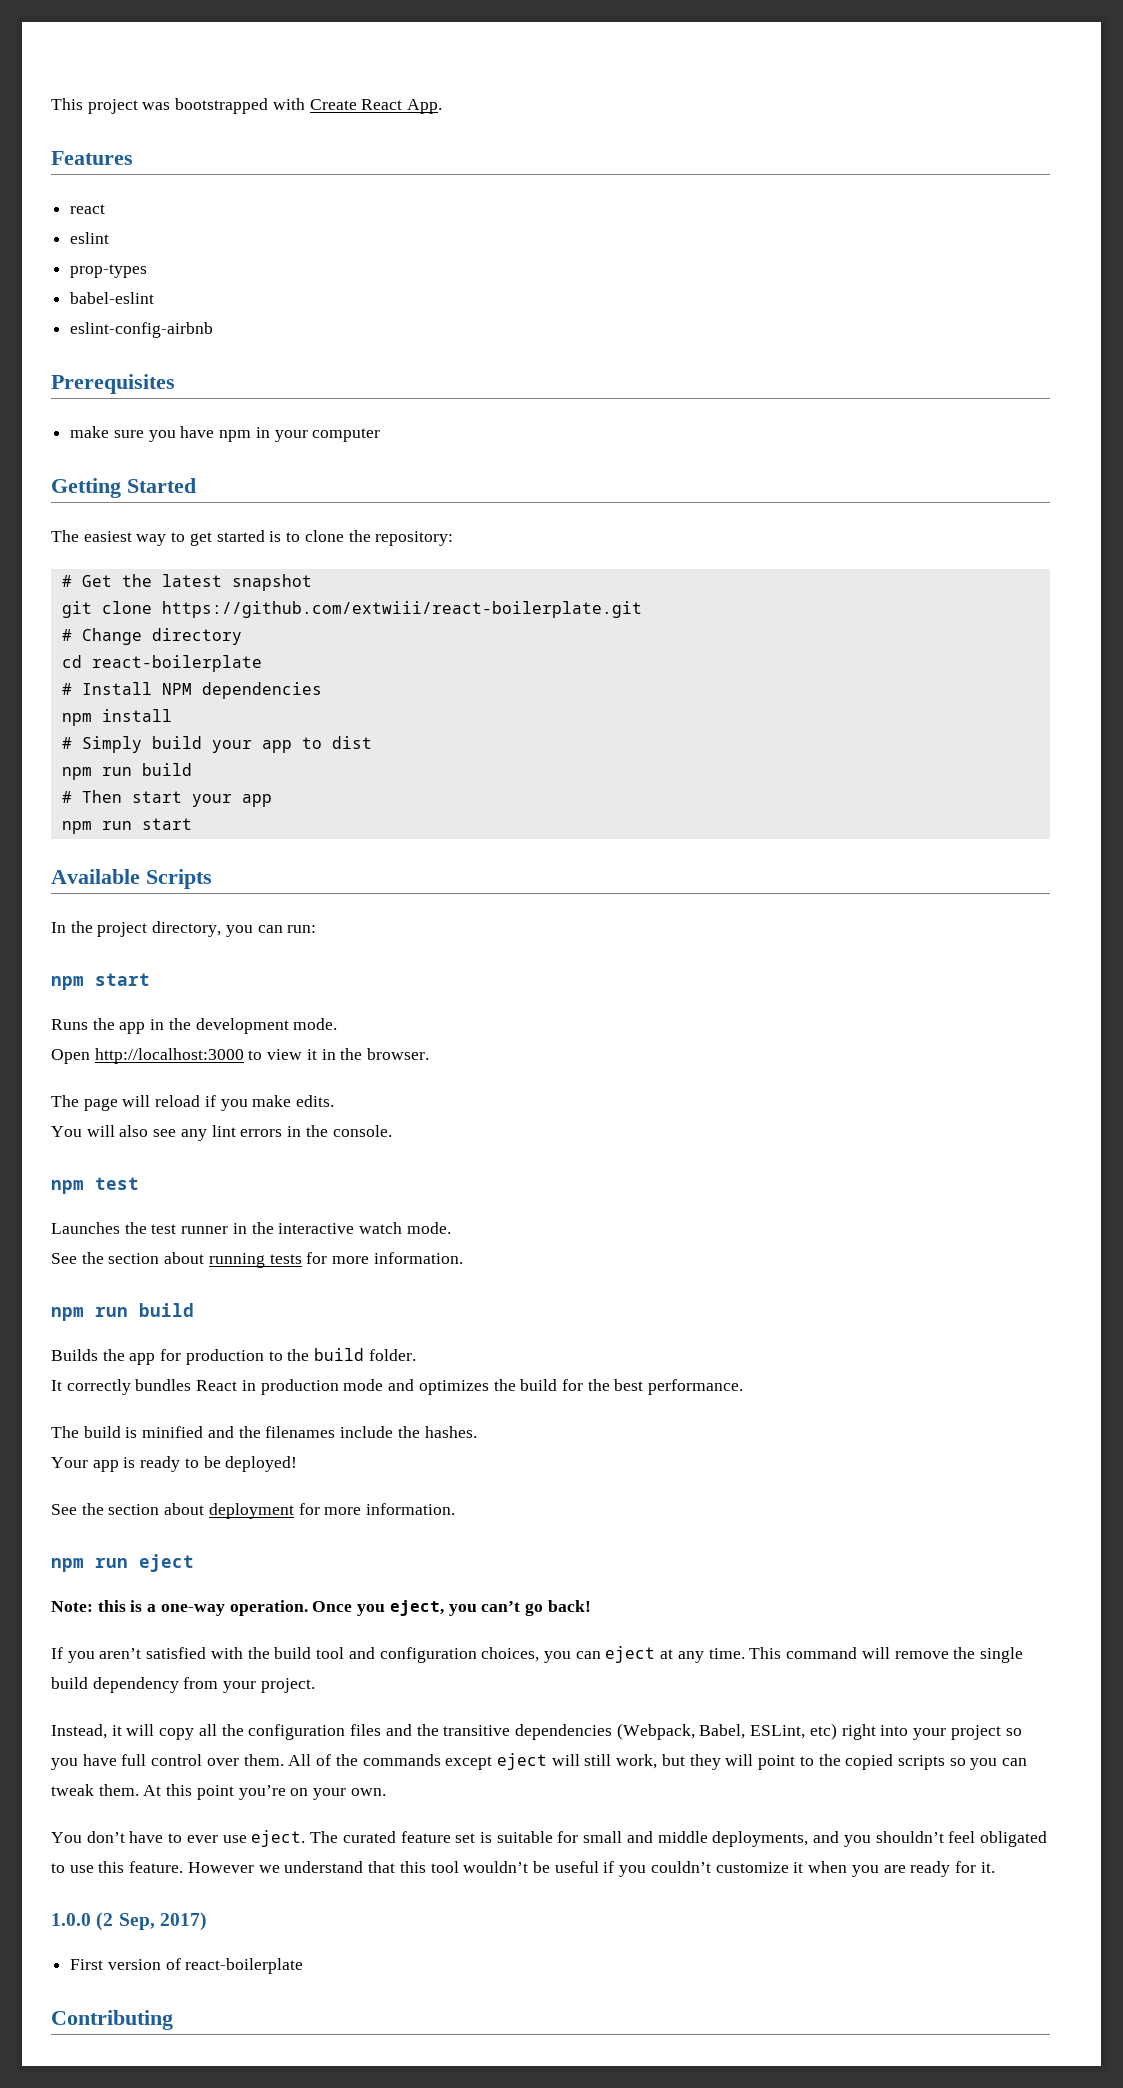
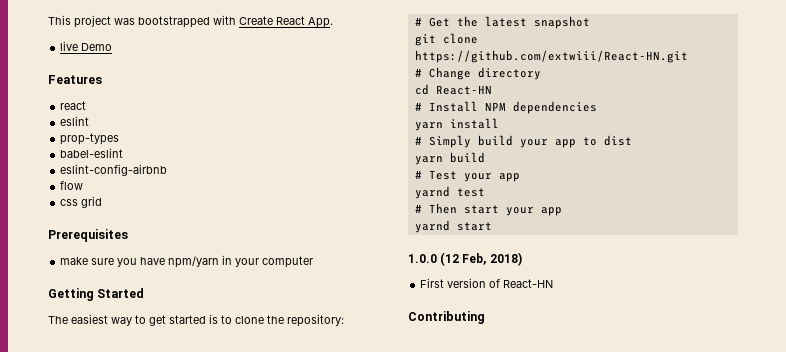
(443, 106) none -> [60,41,113,51] // live Demo
(214, 330) none -> [60,181,84,190] [60,196,103,208] // flow // css grid
[219,430,252,442] npm -> [168,256,220,268] npm/yarn
[161,601,642,618] https://github.com/extwiii/react-boilerplate.git -> [414,50,688,63] https://github.com/extwiii/React-HN.git
[91,655,262,672] react-boilerplate -> [435,85,492,95] React-HN
[61,713,92,726] npm -> [414,122,443,131] yarn
[61,763,192,780] npm run build -> [414,152,485,165] [414,170,520,182] [414,186,485,199] yarn build // # Test your app // yarnd test
[61,818,192,834] [51,869,212,889] [51,921,317,937] [51,973,150,990] [51,1018,338,1034] [51,1048,430,1064] [51,1095,335,1111] [51,1125,392,1141] [51,1177,139,1194] [51,1222,451,1234] [51,1252,463,1268] [51,1303,194,1321] [51,1348,416,1365] [51,1379,744,1395] [51,1426,477,1438] [51,1456,298,1472] [51,1503,456,1519] [51,1554,194,1572] [51,1600,591,1616] [51,1646,1023,1663] [51,1677,315,1693] [51,1723,1022,1740] [51,1753,1028,1770] [51,1784,386,1800] [51,1830,1047,1847] [51,1861,995,1877] [51,1912,207,1931] npm run start // Available Scripts // In the project directory, you can run: // npm start // Runs the app in the development mode. // Open http://localhost:3000 to view it in the browser. // The page will reload if you make edits. // You will also see any lint errors in the console. // npm test // Launches the test runner in the interactive watch mode. // See the section about running tests for more information. // npm run build // Builds the app for production to the build folder. // It correctly bundles React in production mode and optimizes the build for the best performance. // The build is minified and the filenames include the hashes. // Your app is ready to be deployed! // See the section about deployment for more information. // npm run eject // Note: this is a one-way operation. Once you eject, you can’t go back! // If you aren’t satisfied with the build tool and configuration choices, you can eject at any time. This command will remove the single build dependency from your project. // Instead, it will copy all the configuration files and the transitive dependencies (Webpack, Babel, ESLint, etc) right into your project so you have full control over them. All of the commands except eject will still work, but they will point to the copied scripts so you can tweak them. At this point you’re on your own. // You don’t have to ever use eject. The curated feature set is suitable for small and middle deployments, and you shouldn’t feel obligated to use this feature. However we understand that this tool wouldn’t be useful if you couldn’t customize it when you are ready for it. // 1.0.0 (2 Sep, 2017) -> [414,220,492,233] [408,252,522,266] yarnd start // 1.0.0 (12 Feb, 2018)
[185,1958,304,1974] react-boilerplate -> [503,279,554,288] React-HN

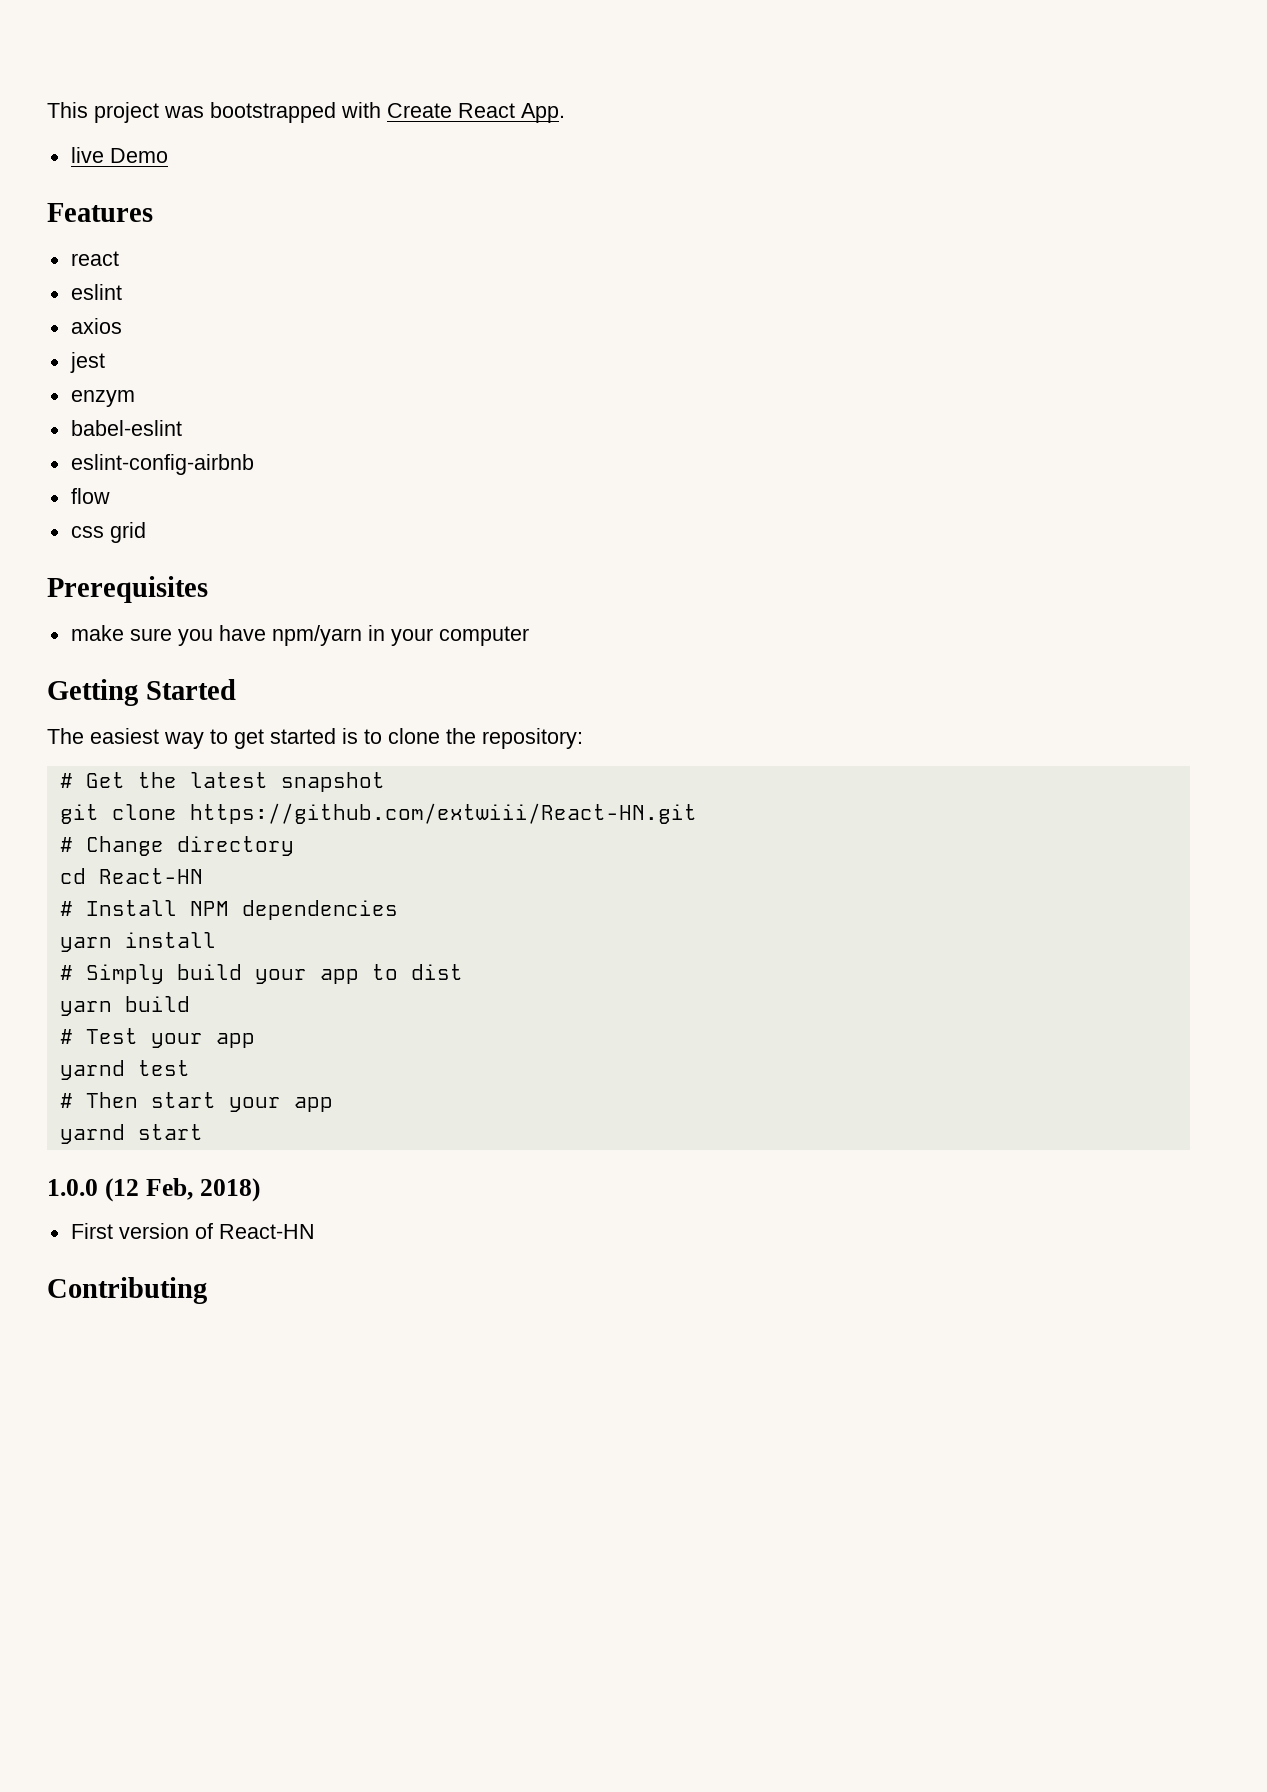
[60,133,120,145] prop-types -> [70,318,122,334] [69,352,105,373] [70,390,135,407] axios // jest // enzym

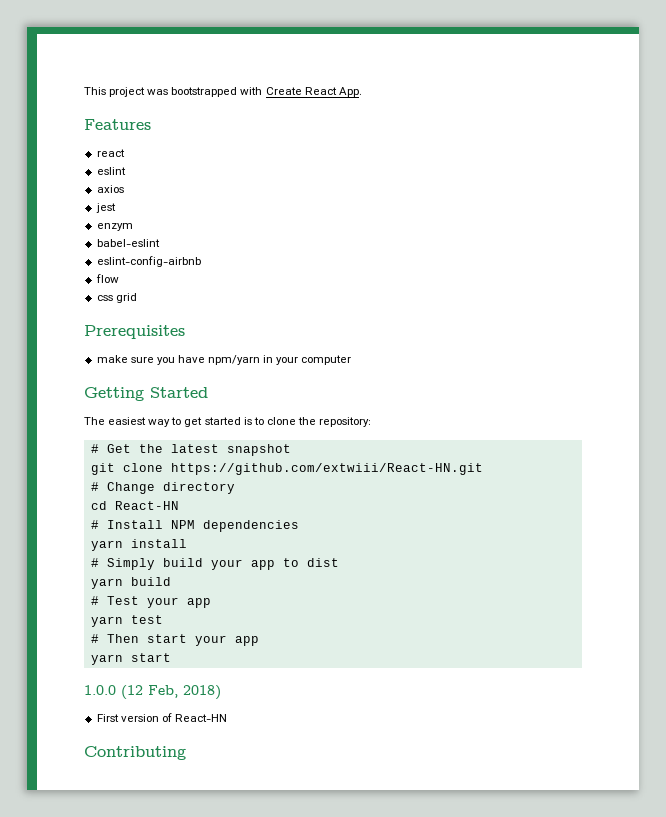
[70,147,168,163] // live Demo -> (362, 92) none
[59,1060,125,1080] yarnd -> [90,616,123,627] yarn
[59,1124,125,1144] yarnd -> [90,654,123,665] yarn

